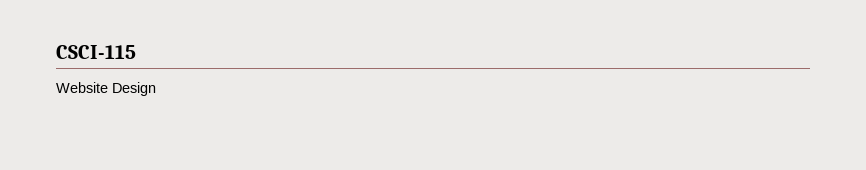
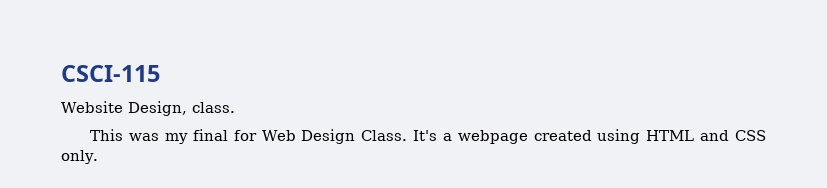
[112,82,156,96] Design -> [127,101,235,116] [90,129,766,144] [61,150,98,164] Design, class. // This was my final for Web Design Class. It's a webpage created using HTML and CSS only.

